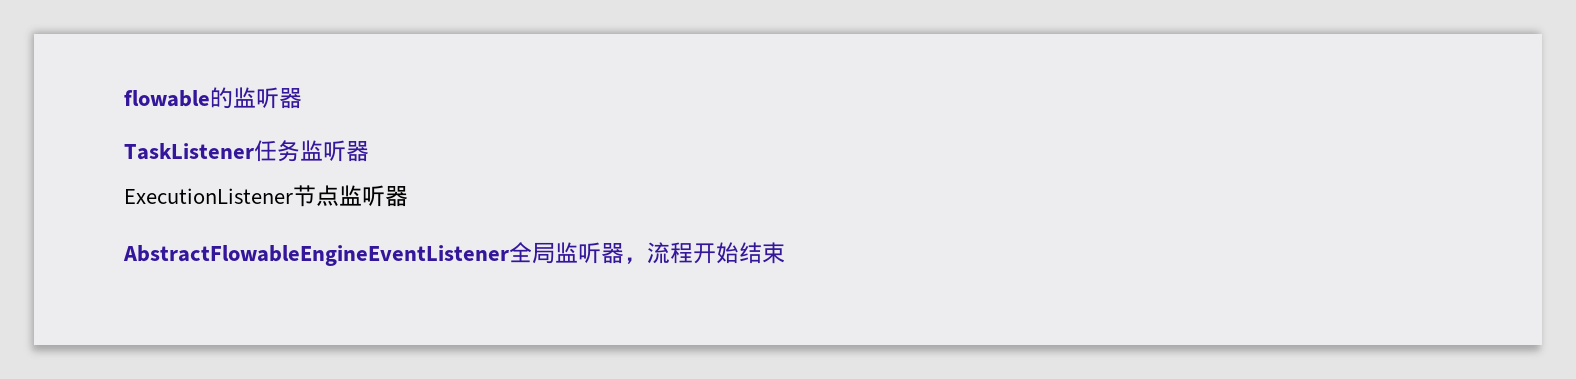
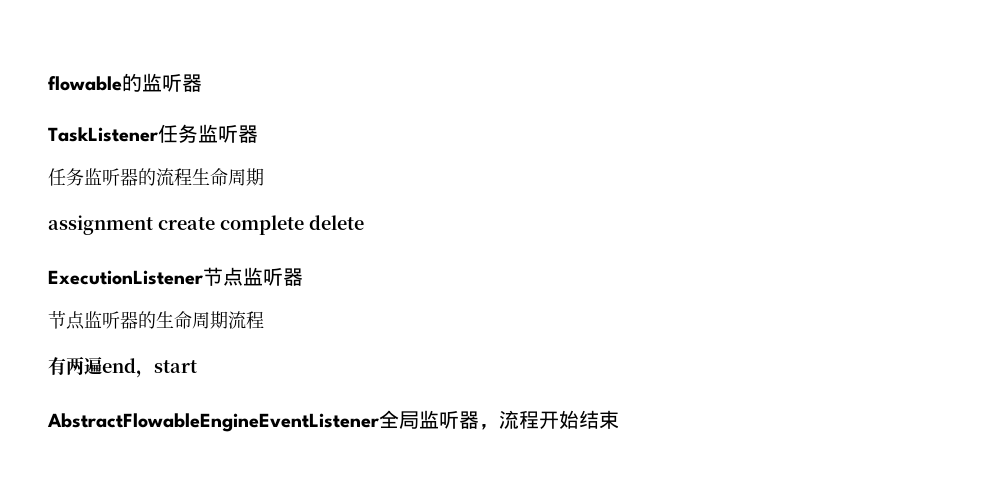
[124,185,408,207] ExecutionListener节点监听器 -> [48,168,264,186] [48,215,364,235] [48,267,303,286] [48,311,264,330] [48,356,197,378] 任务监听器的流程生命周期 // assignment create complete delete // ExecutionListener节点监听器 // 节点监听器的生命周期流程 // 有两遍end，start

